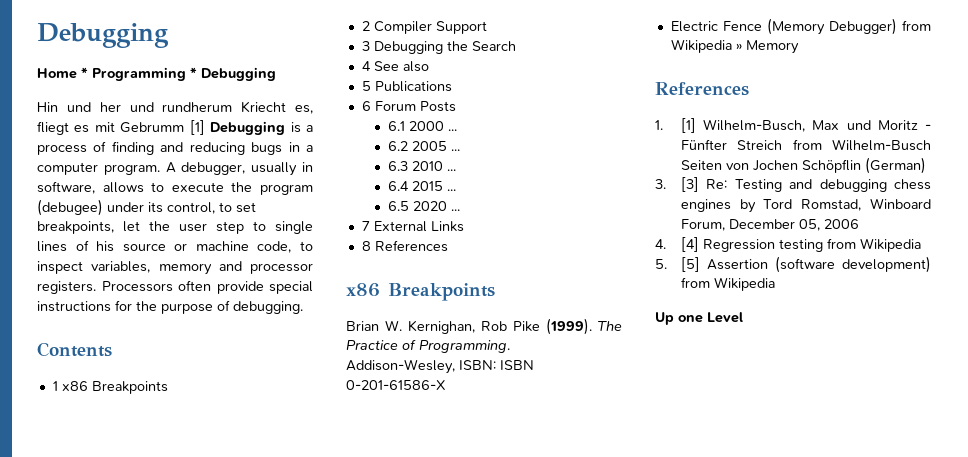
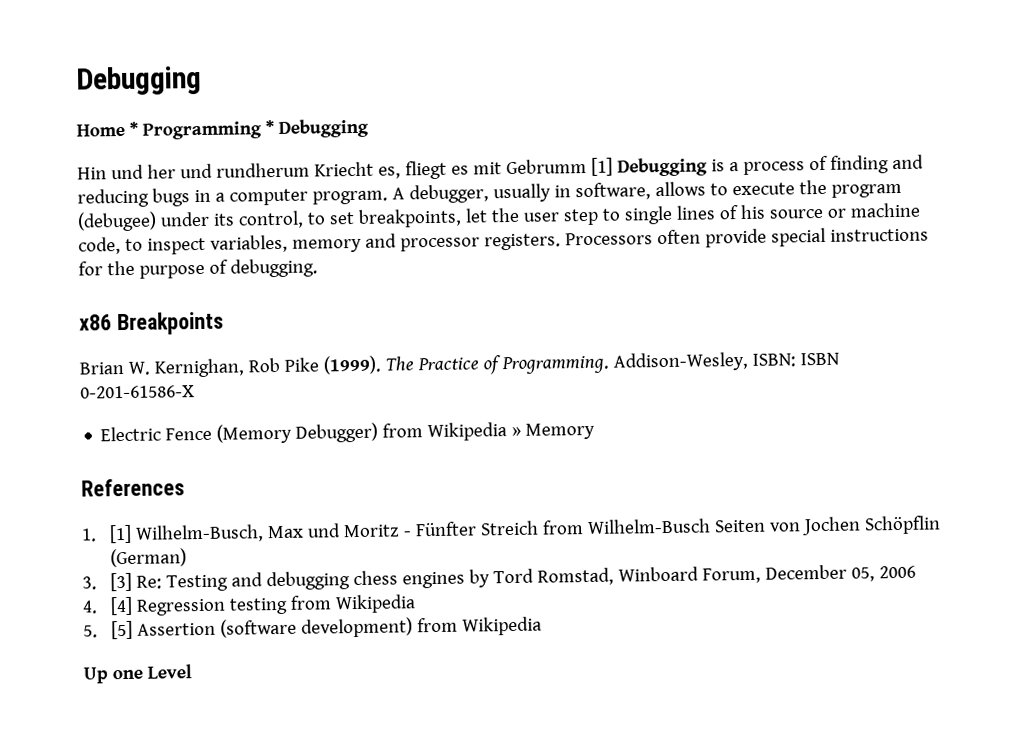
[37,342,112,357] [52,381,168,394] [361,21,487,34] [361,41,516,54] [361,61,429,72] [361,81,452,92] [361,101,456,112] [387,121,457,131] [387,141,460,151] [387,161,456,171] [387,181,456,191] [387,201,460,211] [361,221,464,232] [361,240,448,252] // Contents // 1 x86 Breakpoints // 2 Compiler Support // 3 Debugging the Search // 4 See also // 5 Publications // 6 Forum Posts // 6.1 2000 ... // 6.2 2005 ... // 6.3 2010 ... // 6.4 2015 ... // 6.5 2020 ... // 7 External Links // 8 References -> (318, 268) none

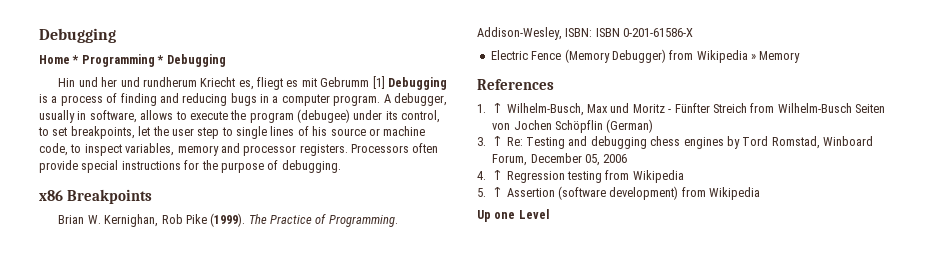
[108,524,132,544] [1] -> [492,103,504,113] ↑
[109,572,132,592] [3] -> [492,136,504,146] ↑
[109,596,133,616] [4] -> [492,170,504,180] ↑
[110,620,133,640] [5] -> [492,187,504,197] ↑

